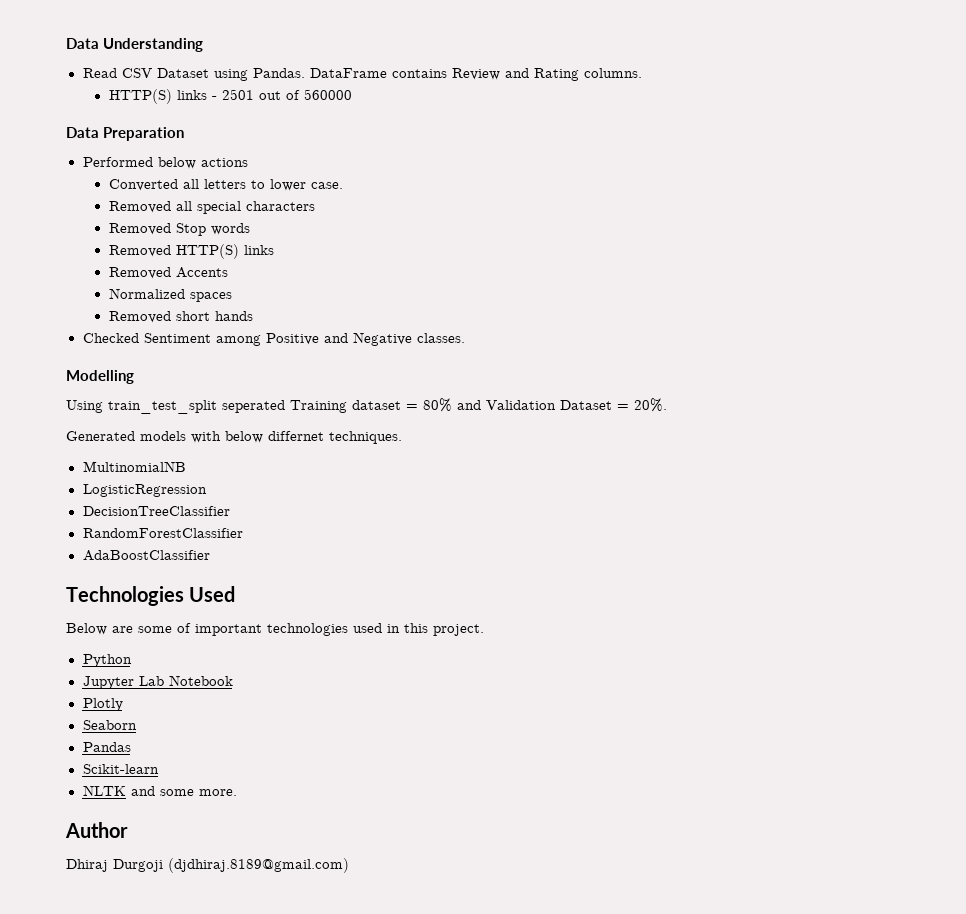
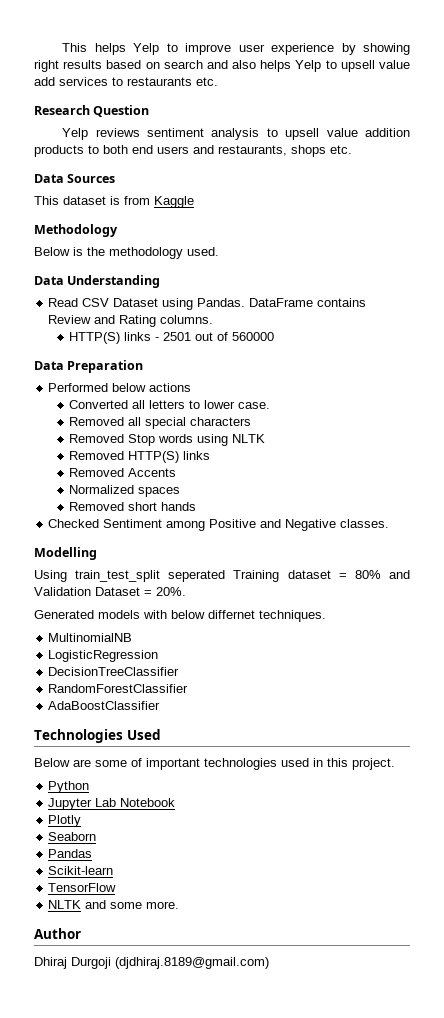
(66, 43) none -> [62,43,411,55] [34,60,411,72] [34,77,218,86] [34,105,150,117] [62,128,410,140] [34,145,352,157] [34,174,116,183] [34,196,194,208] [34,224,118,237] [34,247,219,259] This helps Yelp to improve user experience by showing right results based on search and also helps Yelp to upsell value add services to restaurants etc. // Research Question // Yelp reviews sentiment analysis to upsell value addition products to both end users and restaurants, shops etc. // Data Sources // This dataset is from Kaggle // Methodology // Below is the methodology used. //
(250, 229) none -> [197,434,266,446] using NLTK
(159, 769) none -> [48,883,117,892] // TensorFlow

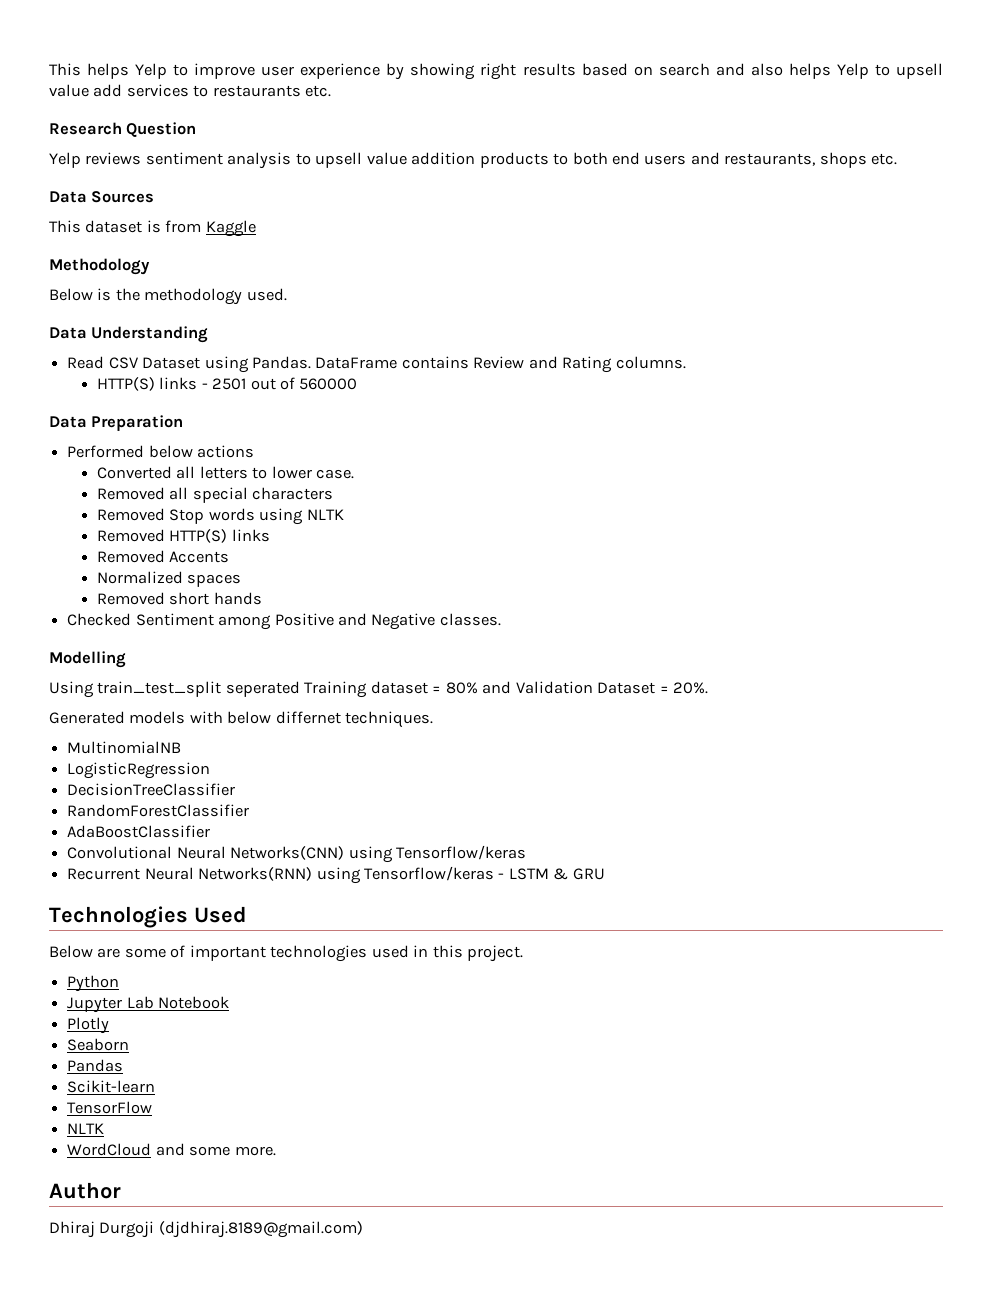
(161, 705) none -> [67,845,526,863] [67,866,605,884] // Convolutional Neural Networks(CNN) using Tensorflow/keras // Recurrent Neural Networks(RNN) using Tensorflow/keras - LSTM & GRU
(82, 904) none -> [67,1143,152,1156] // WordCloud

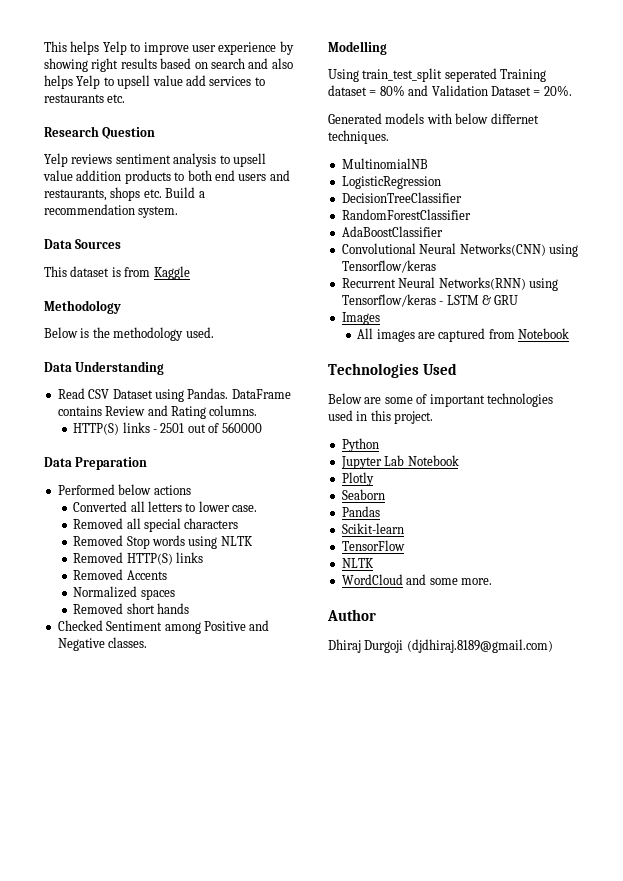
(898, 159) none -> [165,187,205,198] [44,204,179,218] Build a recommendation system.
(605, 874) none -> [341,312,380,325] [357,328,570,342] // Images // All images are captured from Notebook

